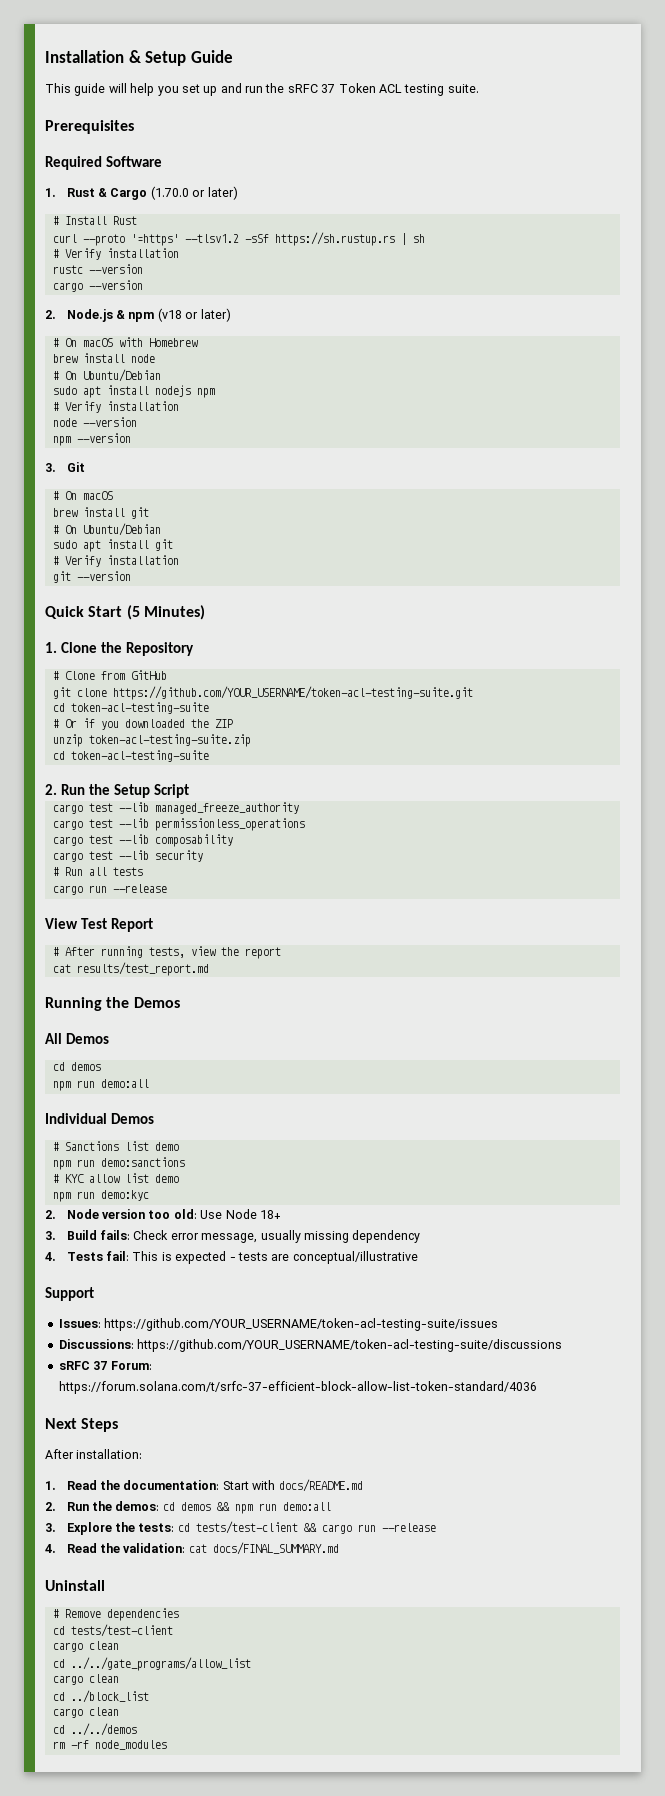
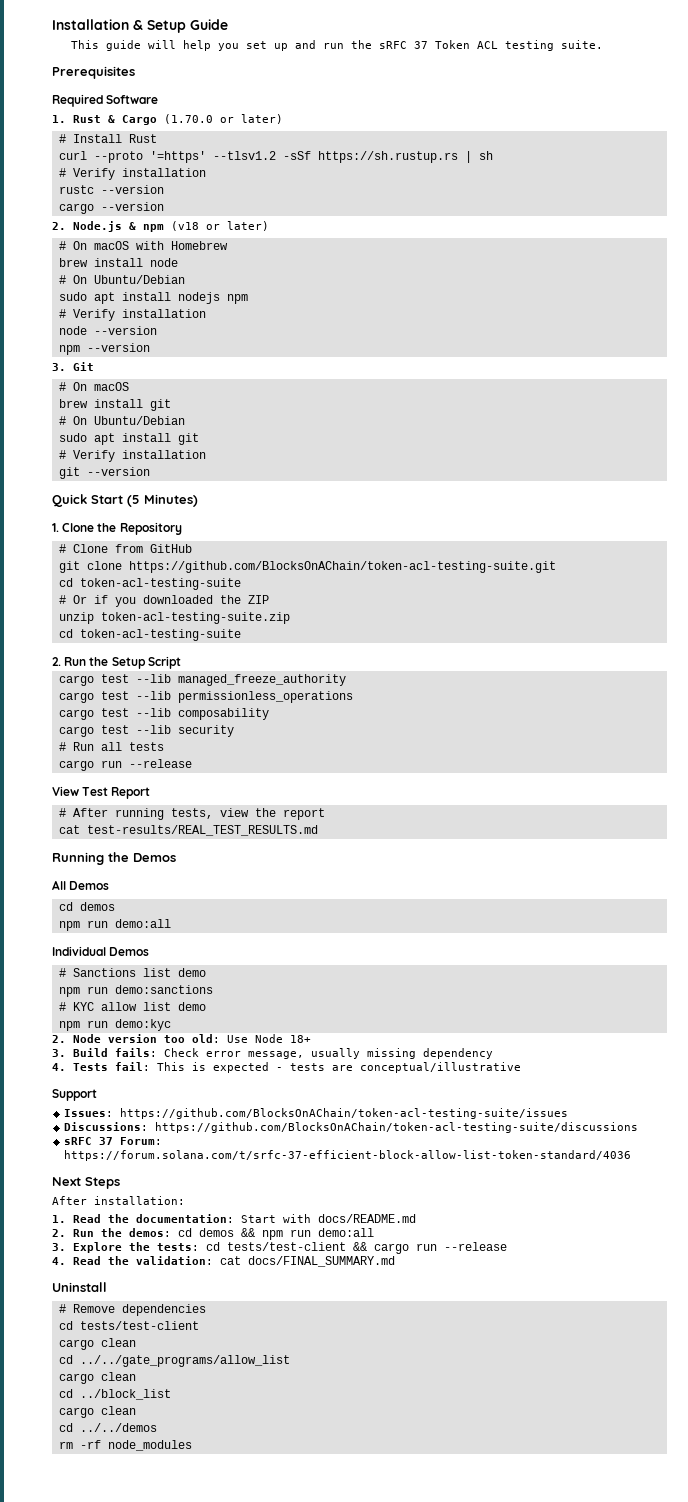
[112,686,473,700] https://github.com/YOUR_USERNAME/token-acl-testing-suite.git -> [128,561,556,573] https://github.com/BlocksOnAChain/token-acl-testing-suite.git
[76,962,209,976] results/test_report.md -> [86,825,318,836] test-results/REAL_TEST_RESULTS.md
[104,1318,499,1331] https://github.com/YOUR_USERNAME/token-acl-testing-suite/issues -> [120,1108,569,1119] https://github.com/BlocksOnAChain/token-acl-testing-suite/issues
[137,1339,563,1352] https://github.com/YOUR_USERNAME/token-acl-testing-suite/discussions -> [155,1122,639,1133] https://github.com/BlocksOnAChain/token-acl-testing-suite/discussions

